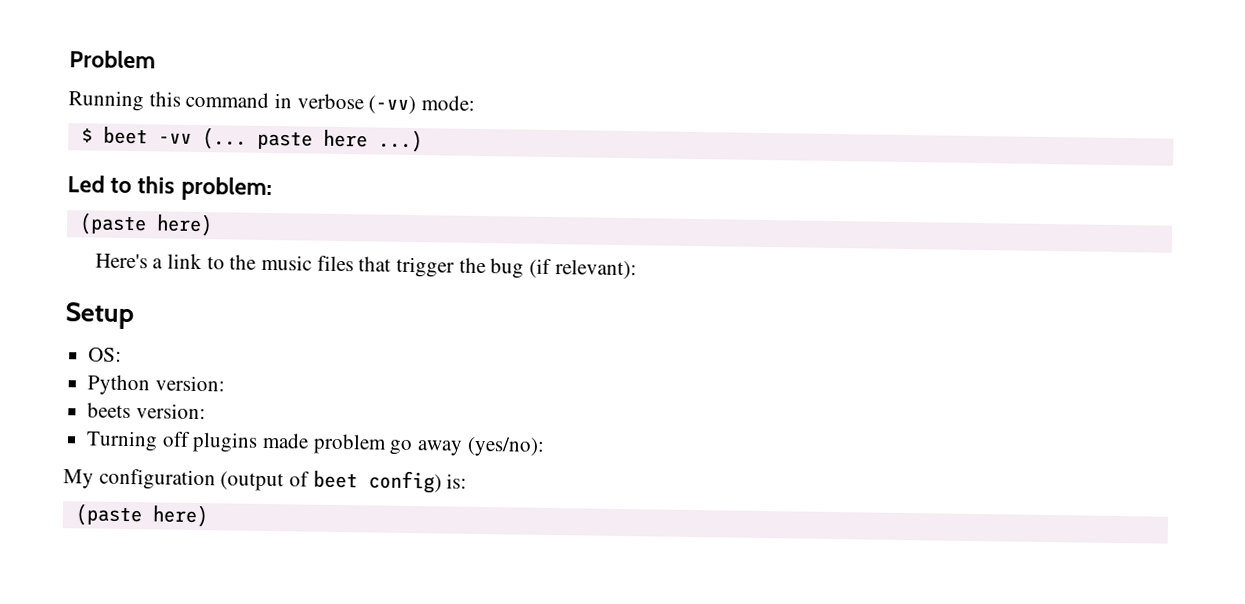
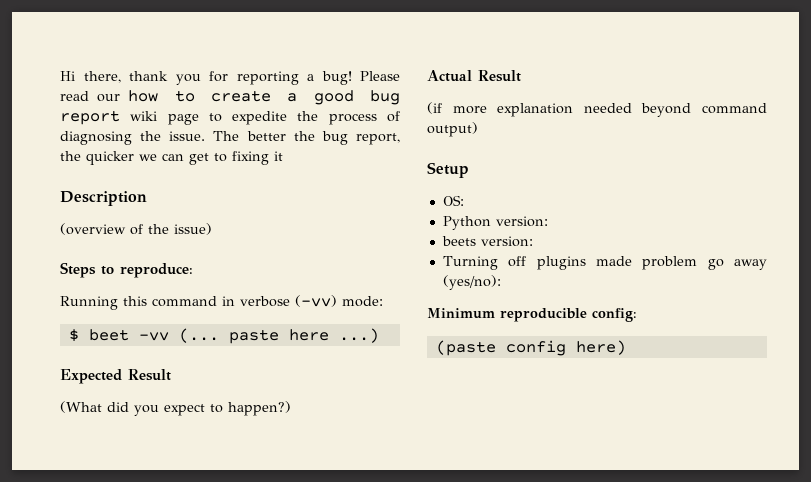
[69,50,156,69] Problem -> [60,71,400,85] [60,90,400,105] [60,110,400,125] [60,131,400,145] [60,151,283,165] [60,191,147,206] [60,223,212,235] [60,262,193,278] Hi there, thank you for reporting a bug! Please read our how to create a good bug report wiki page to expedite the process of diagnosing the issue. The better the bug report, the quicker we can get to fixing it // Description // (overview of the issue) // Steps to reproduce:
[67,175,272,202] [78,212,213,237] [94,253,637,280] Led to this problem: // (paste here) // Here's a link to the music files that trigger the bug (if relevant): -> [60,369,171,384] [60,401,291,416] [427,70,521,82] [427,102,767,117] [427,122,478,137] Expected Result // (What did you expect to happen?) // Actual Result // (if more explanation needed beyond command output)
[63,468,468,494] [74,503,143,527] My configuration (output of beet config) is: // (paste -> [427,308,637,322] [435,340,566,356] Minimum reproducible config: // (paste config

